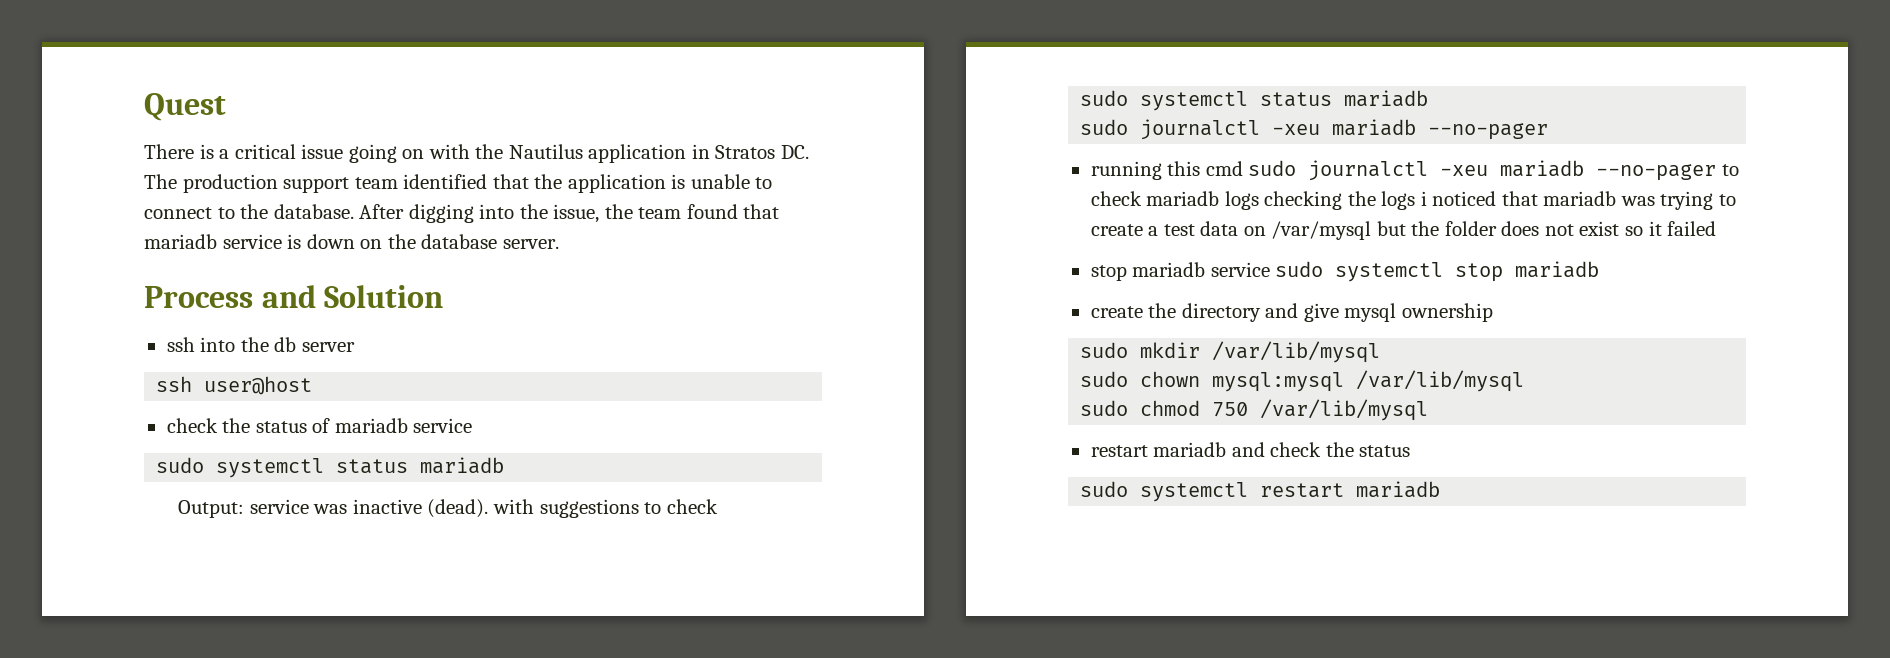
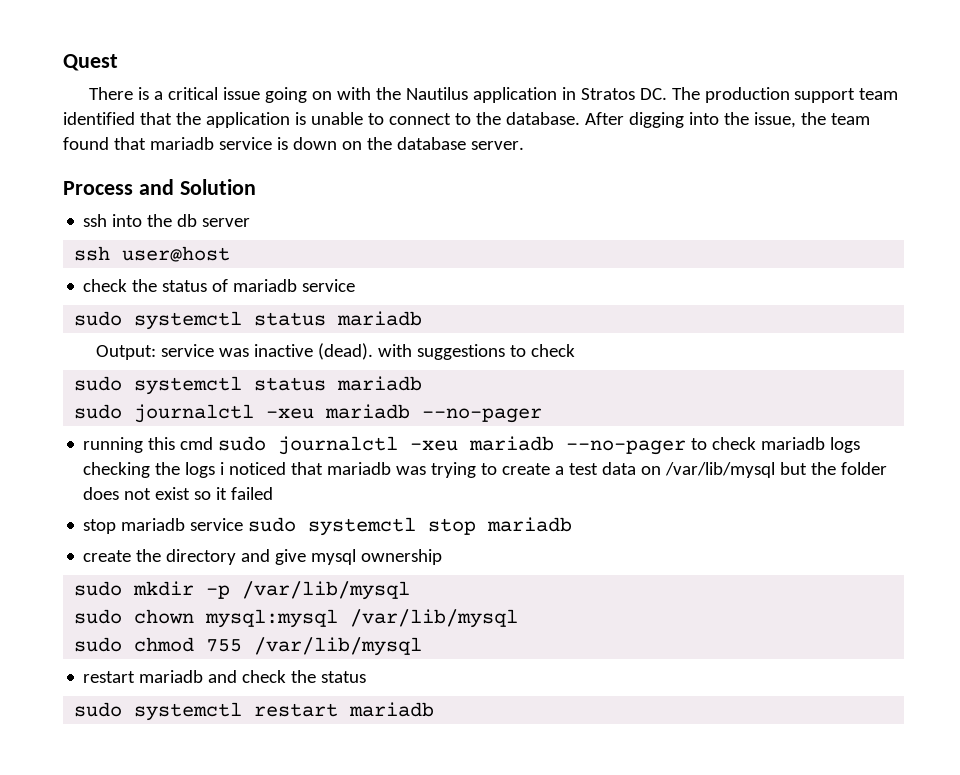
[1271,221,1372,240] /var/mysql -> [665,462,776,478] /var/lib/mysql
(1201, 350) none -> [206,585,231,599] -p
[1212,402,1249,417] 750 -> [206,639,243,652] 755

